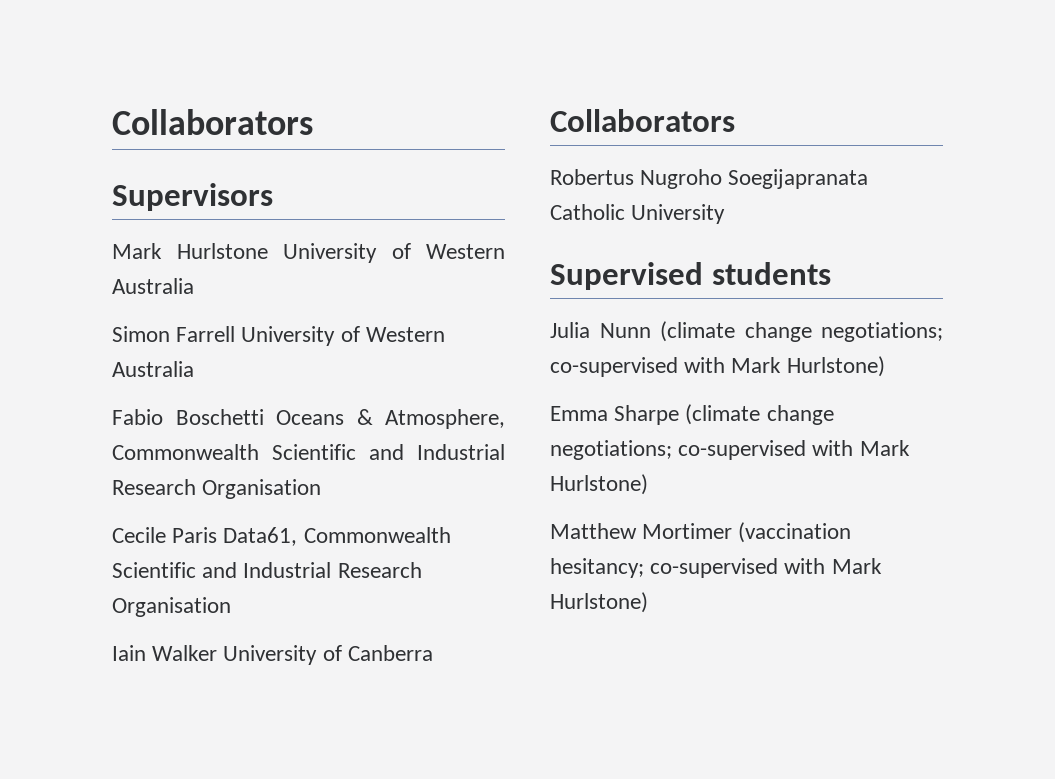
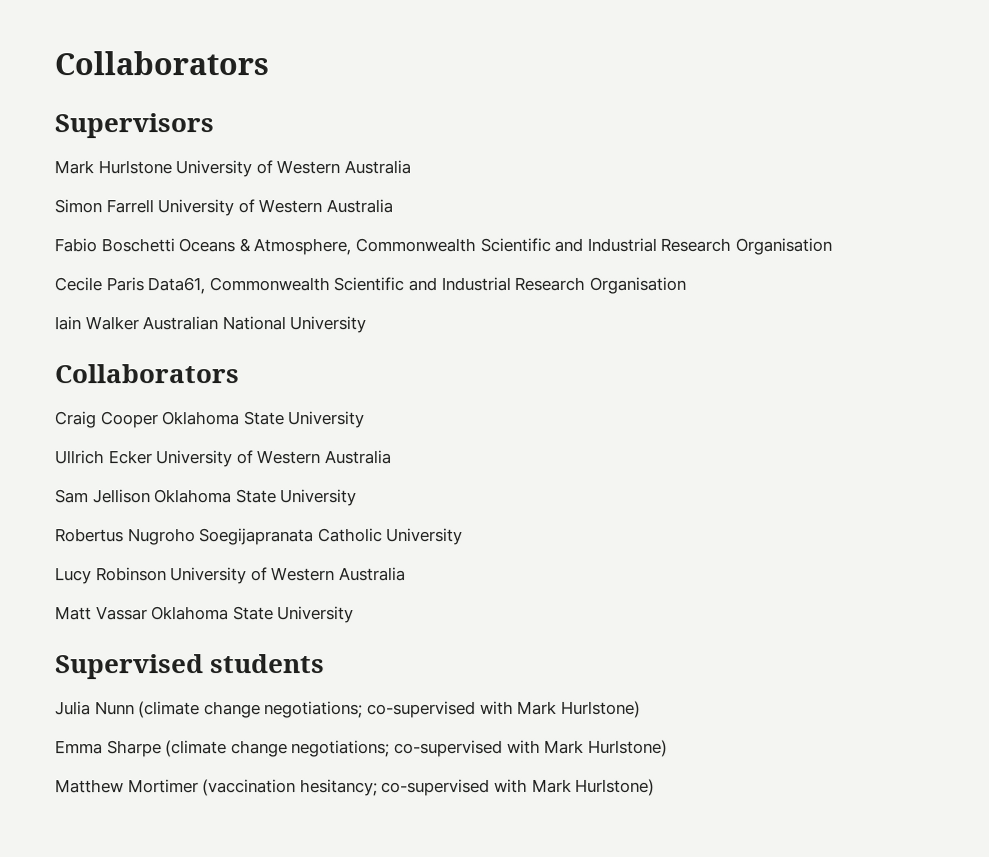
[223,645,433,665] [550,109,735,132] University of Canberra // Collaborators -> [142,316,367,334] [54,364,239,384] [54,411,365,429] [55,450,392,468] [55,489,358,507] Australian National University // Collaborators // Craig Cooper Oklahoma State University // Ullrich Ecker University of Western Australia // Sam Jellison Oklahoma State University
(726, 214) none -> [55,567,406,585] [55,606,355,624] // Lucy Robinson University of Western Australia // Matt Vassar Oklahoma State University

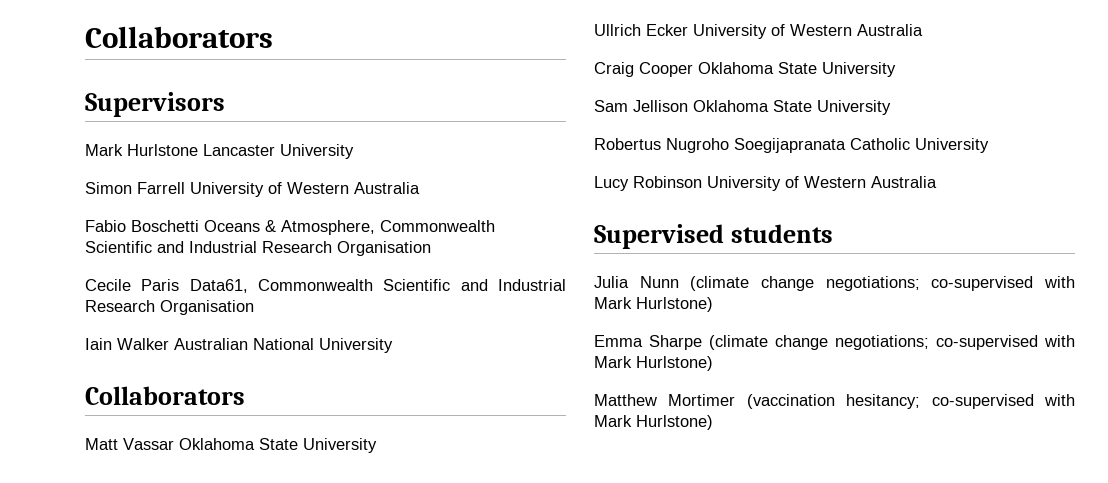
[175,160,411,178] University of Western Australia -> [203,144,354,159] Lancaster University
[54,411,158,429] Craig Cooper -> [85,438,174,450] Matt Vassar
(392, 457) none -> [594,62,896,77] // Craig Cooper Oklahoma State University
[55,606,355,624] // Matt Vassar Oklahoma State University -> (937, 182) none

